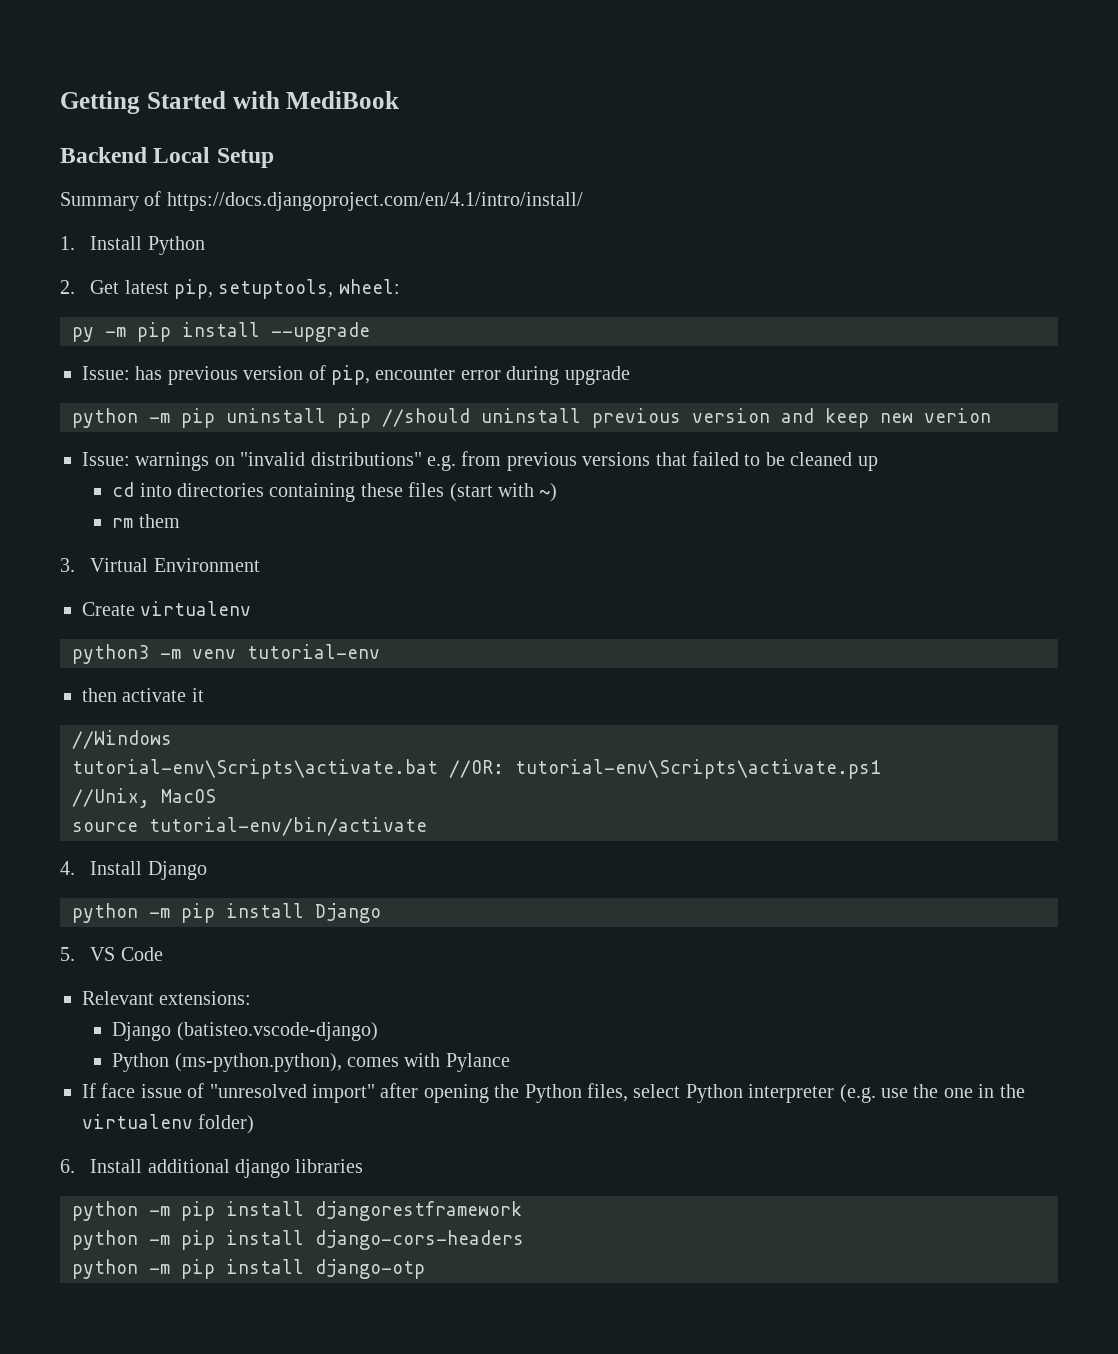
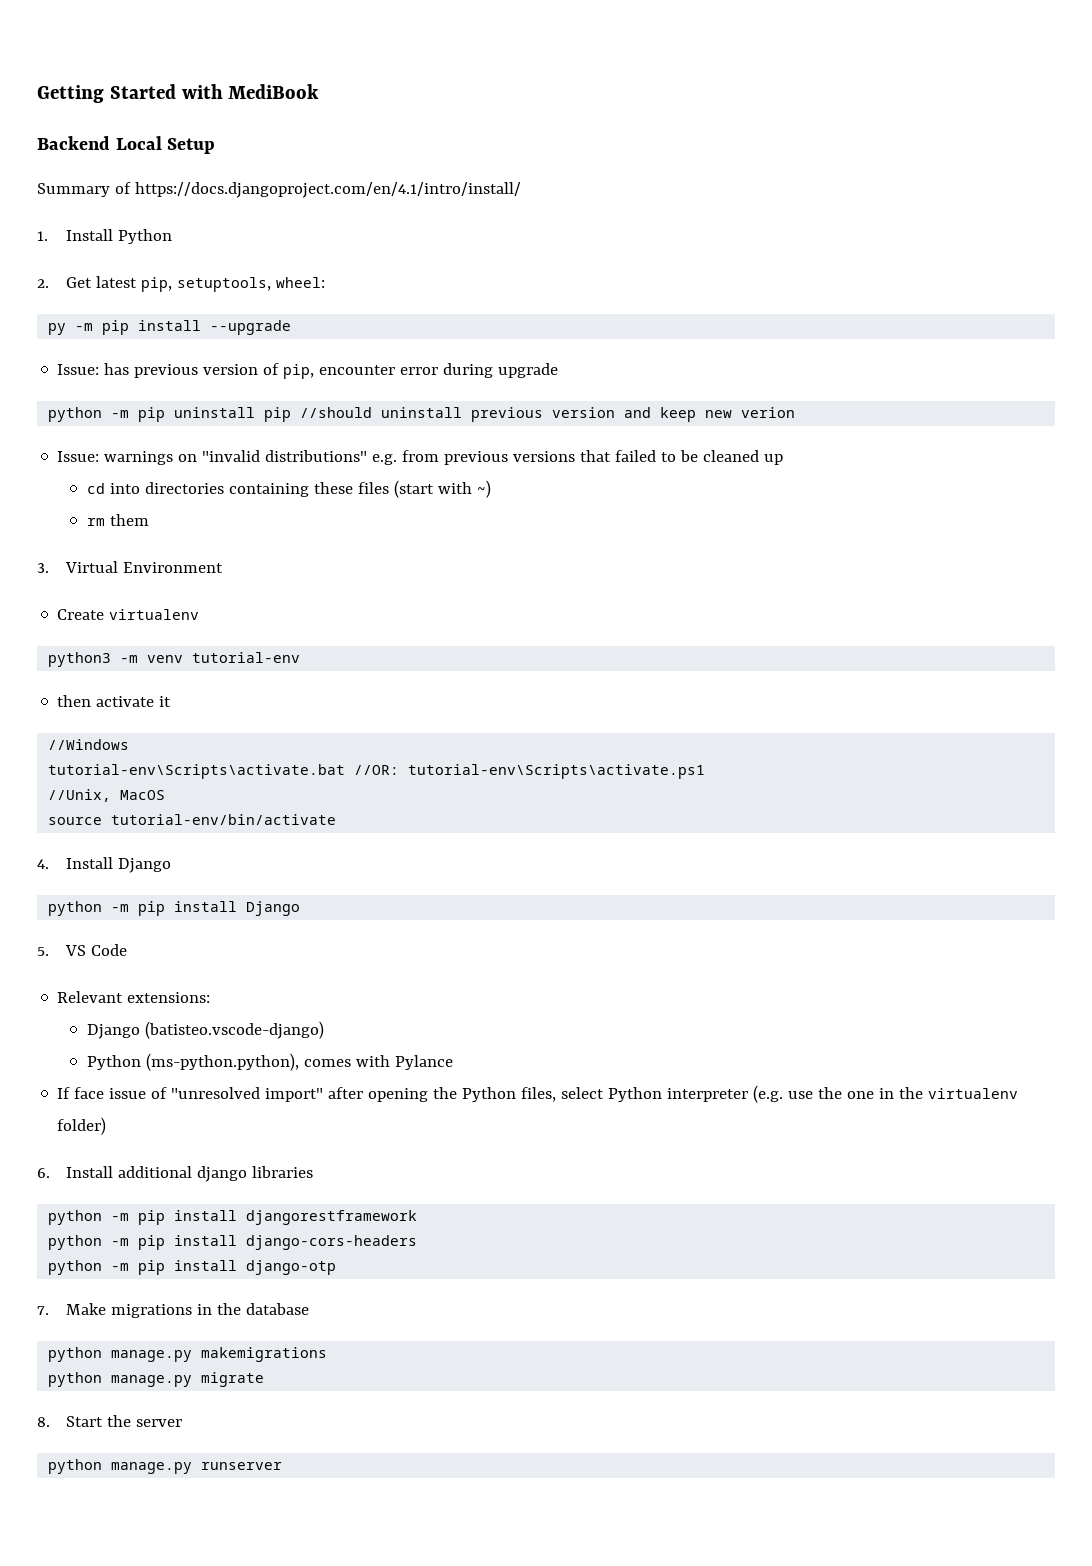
(425, 1269) none -> [37,1303,310,1318] [48,1347,328,1362] [48,1372,265,1387] [37,1415,183,1427] [48,1459,283,1474] // 7. Make migrations in the database // python manage.py makemigrations // python manage.py migrate // 8. Start the server // python manage.py runserver

